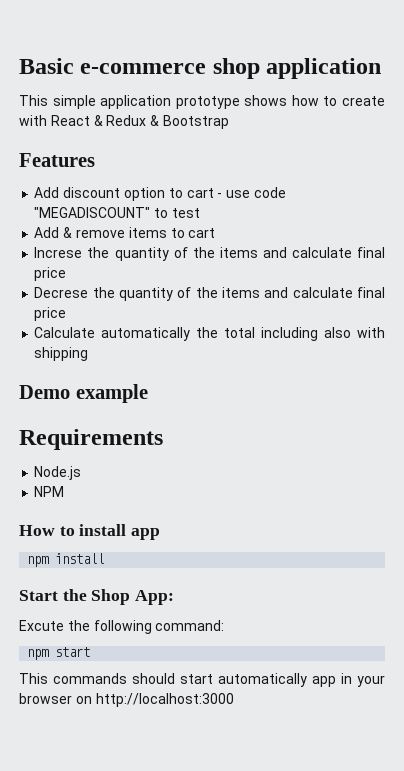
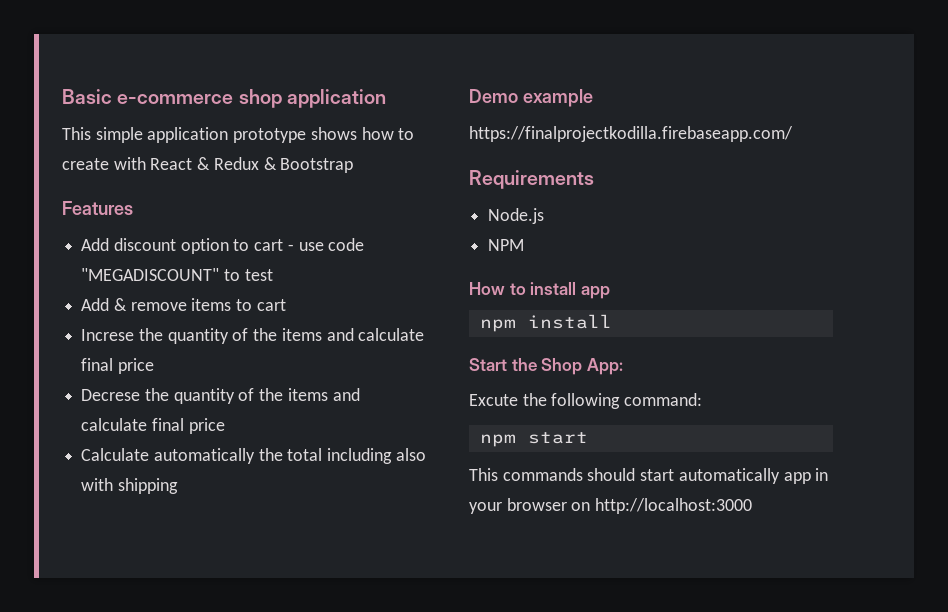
(148, 393) none -> [469,126,793,142] // https://finalprojectkodilla.firebaseapp.com/

